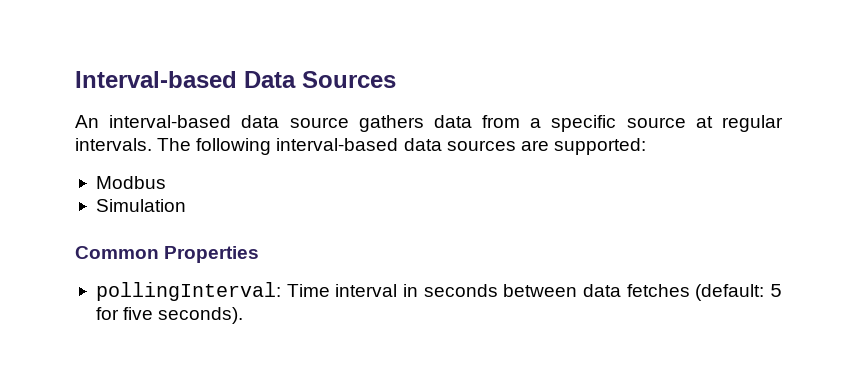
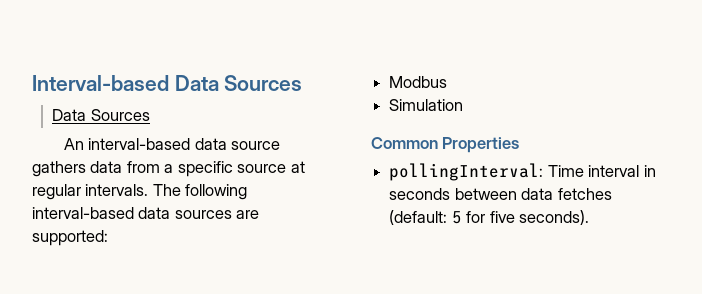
(396, 79) none -> [52,109,150,121] // Data Sources

